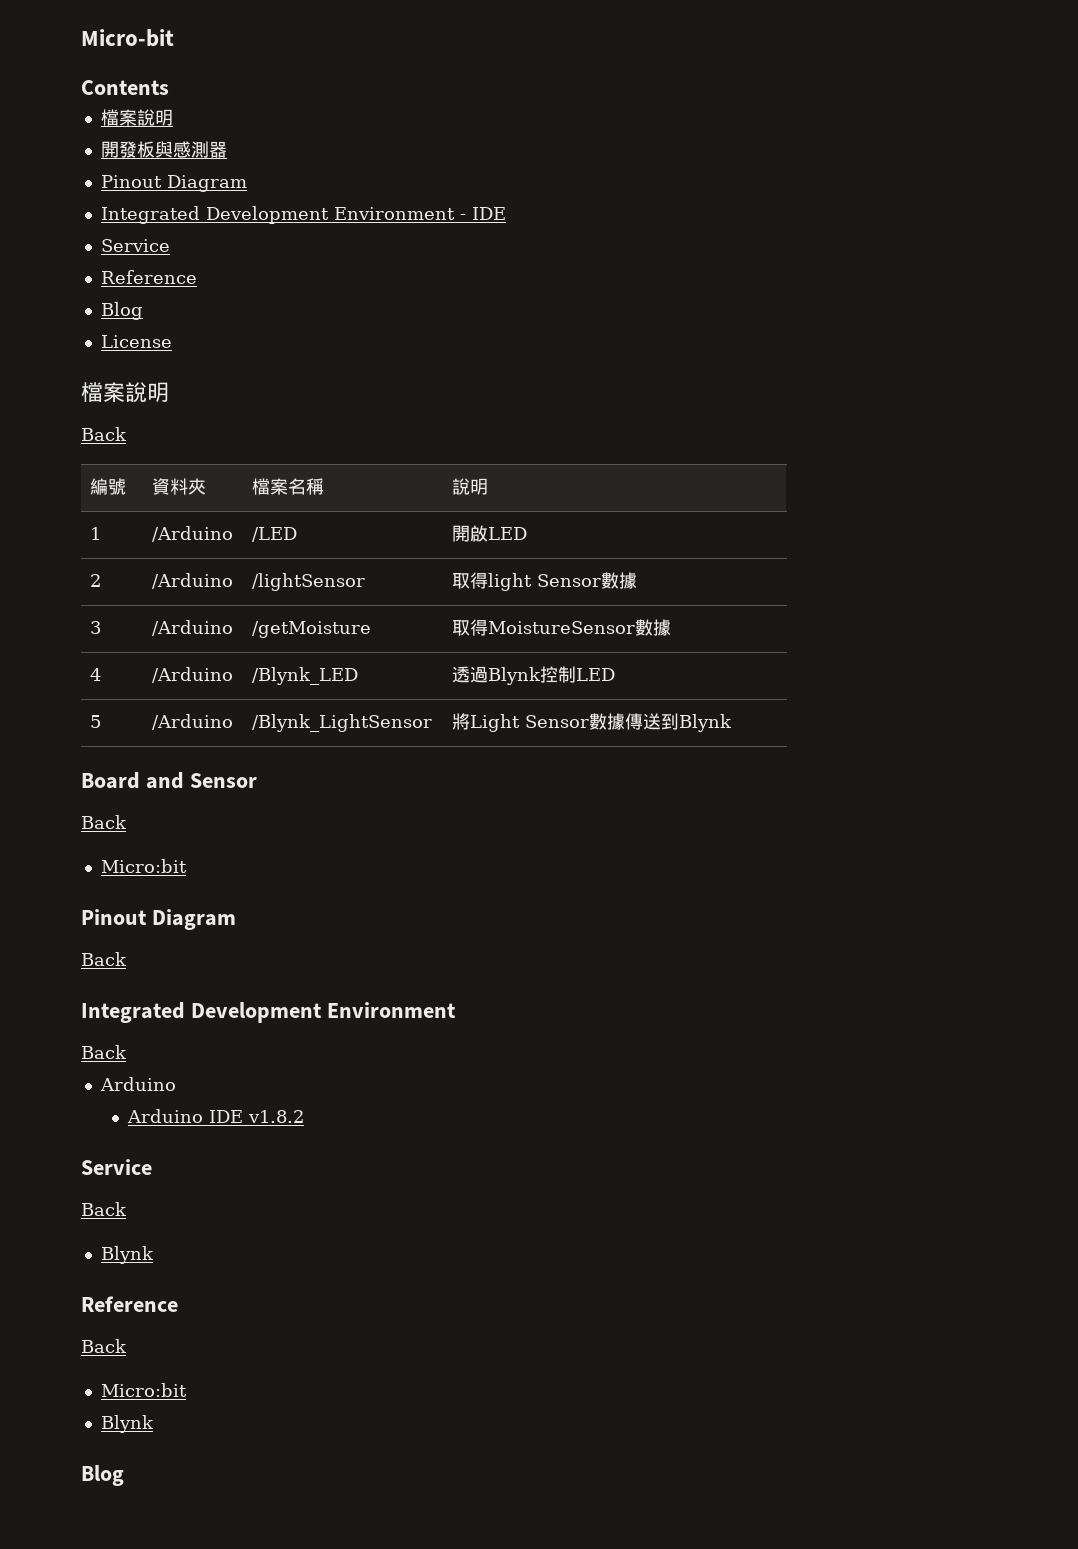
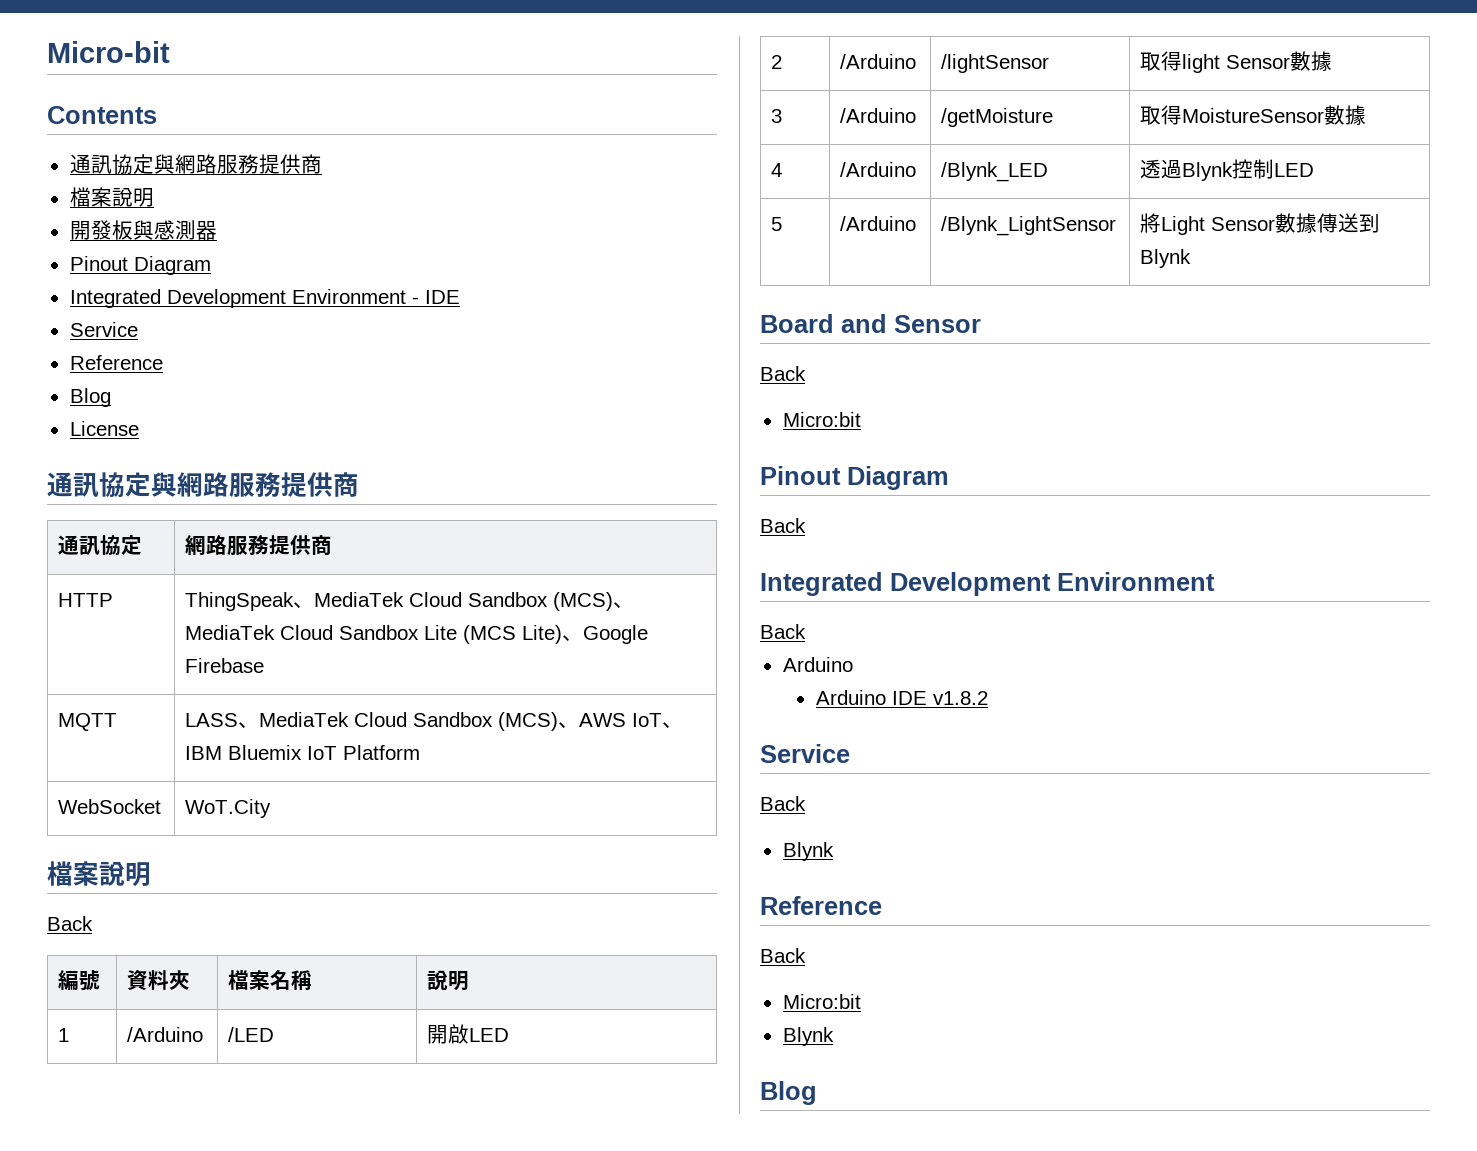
(169, 87) none -> [69,154,322,175] // 通訊協定與網路服務提供商
(172, 341) none -> [47,472,359,498] [58,535,143,556] [185,535,333,556] [58,593,114,607] [185,592,635,611] [185,625,649,644] [185,658,265,673] [58,713,118,731] [185,712,684,731] [185,745,421,760] [58,799,162,814] [185,799,272,818] // 通訊協定與網路服務提供商 // 通訊協定 | 網路服務提供商 // HTTP | ThingSpeak、MediaTek Cloud Sandbox (MCS)、MediaTek Cloud Sandbox Lite (MCS Lite)、Google Firebase // MQTT | LASS、MediaTek Cloud Sandbox (MCS)、AWS IoT、IBM Bluemix IoT Platform // WebSocket | WoT.City

